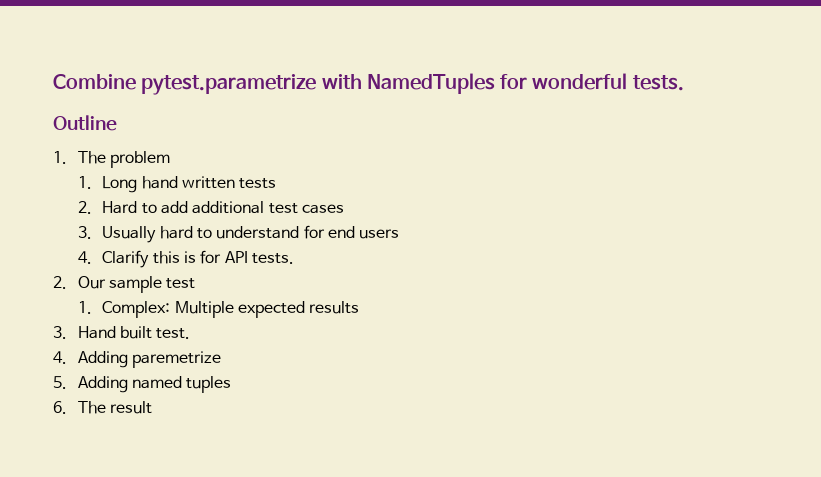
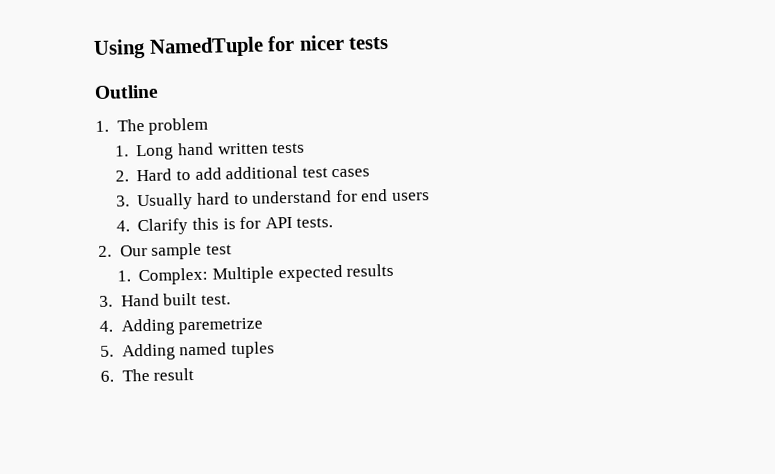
[53,73,684,95] Combine pytest.parametrize with NamedTuples for wonderful tests. -> [93,34,390,60] Using NamedTuple for nicer tests

